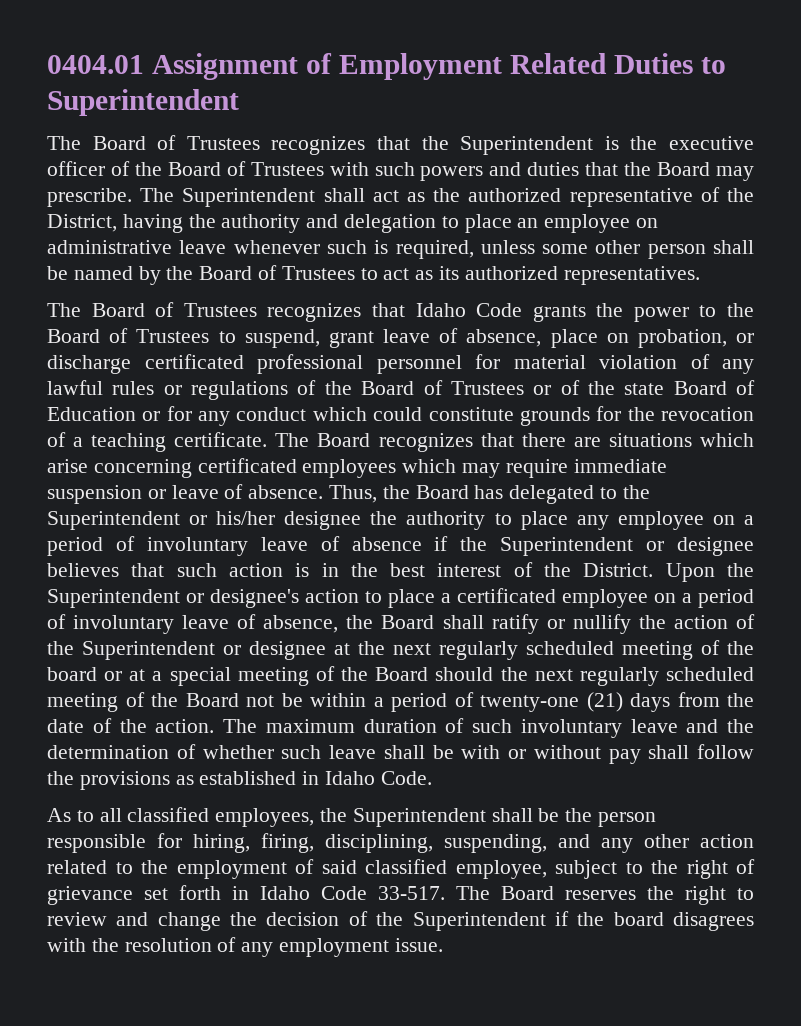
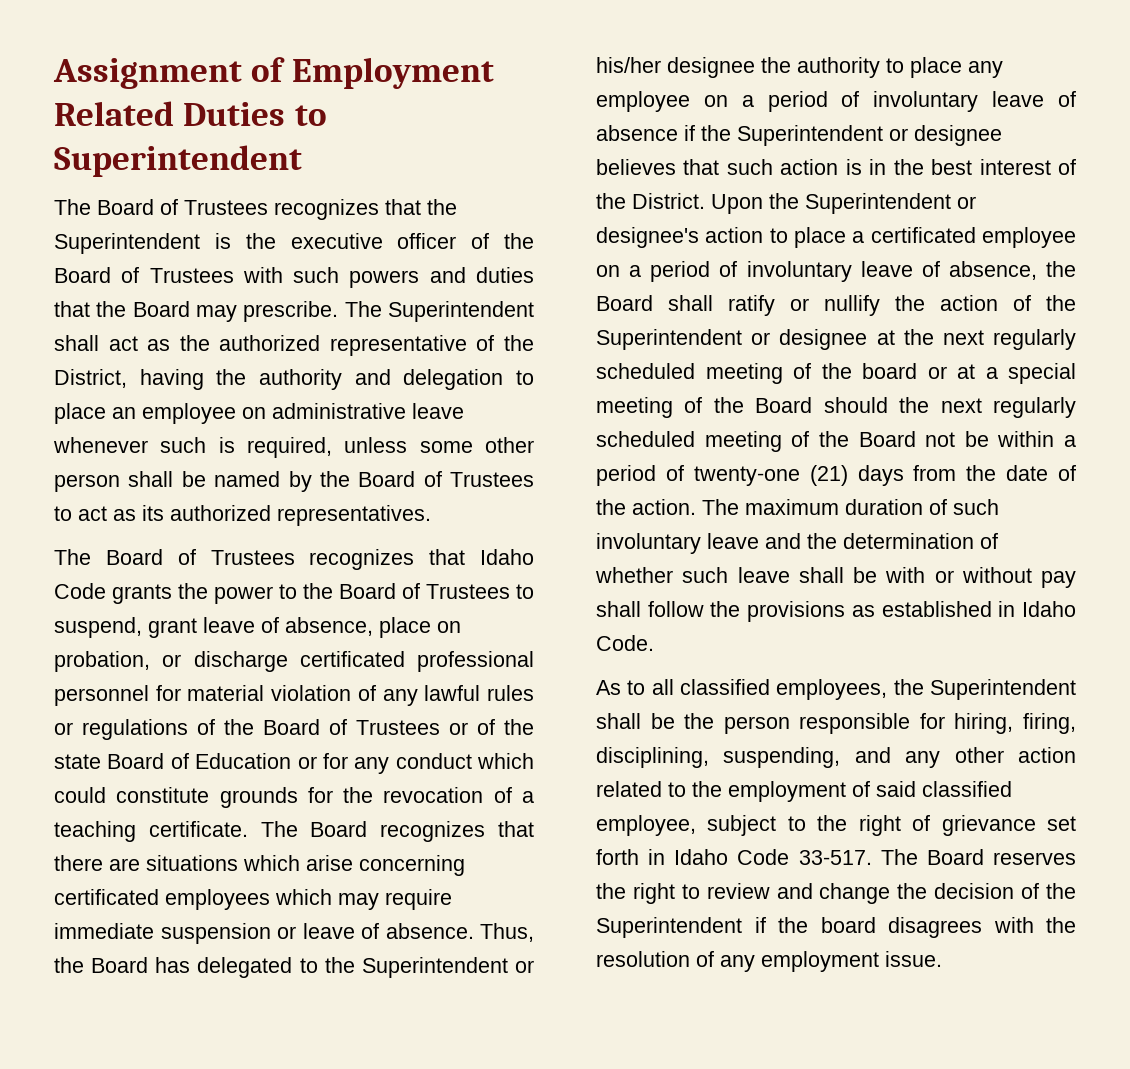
[47,55,144,74] 0404.01 -> (53, 73) none

